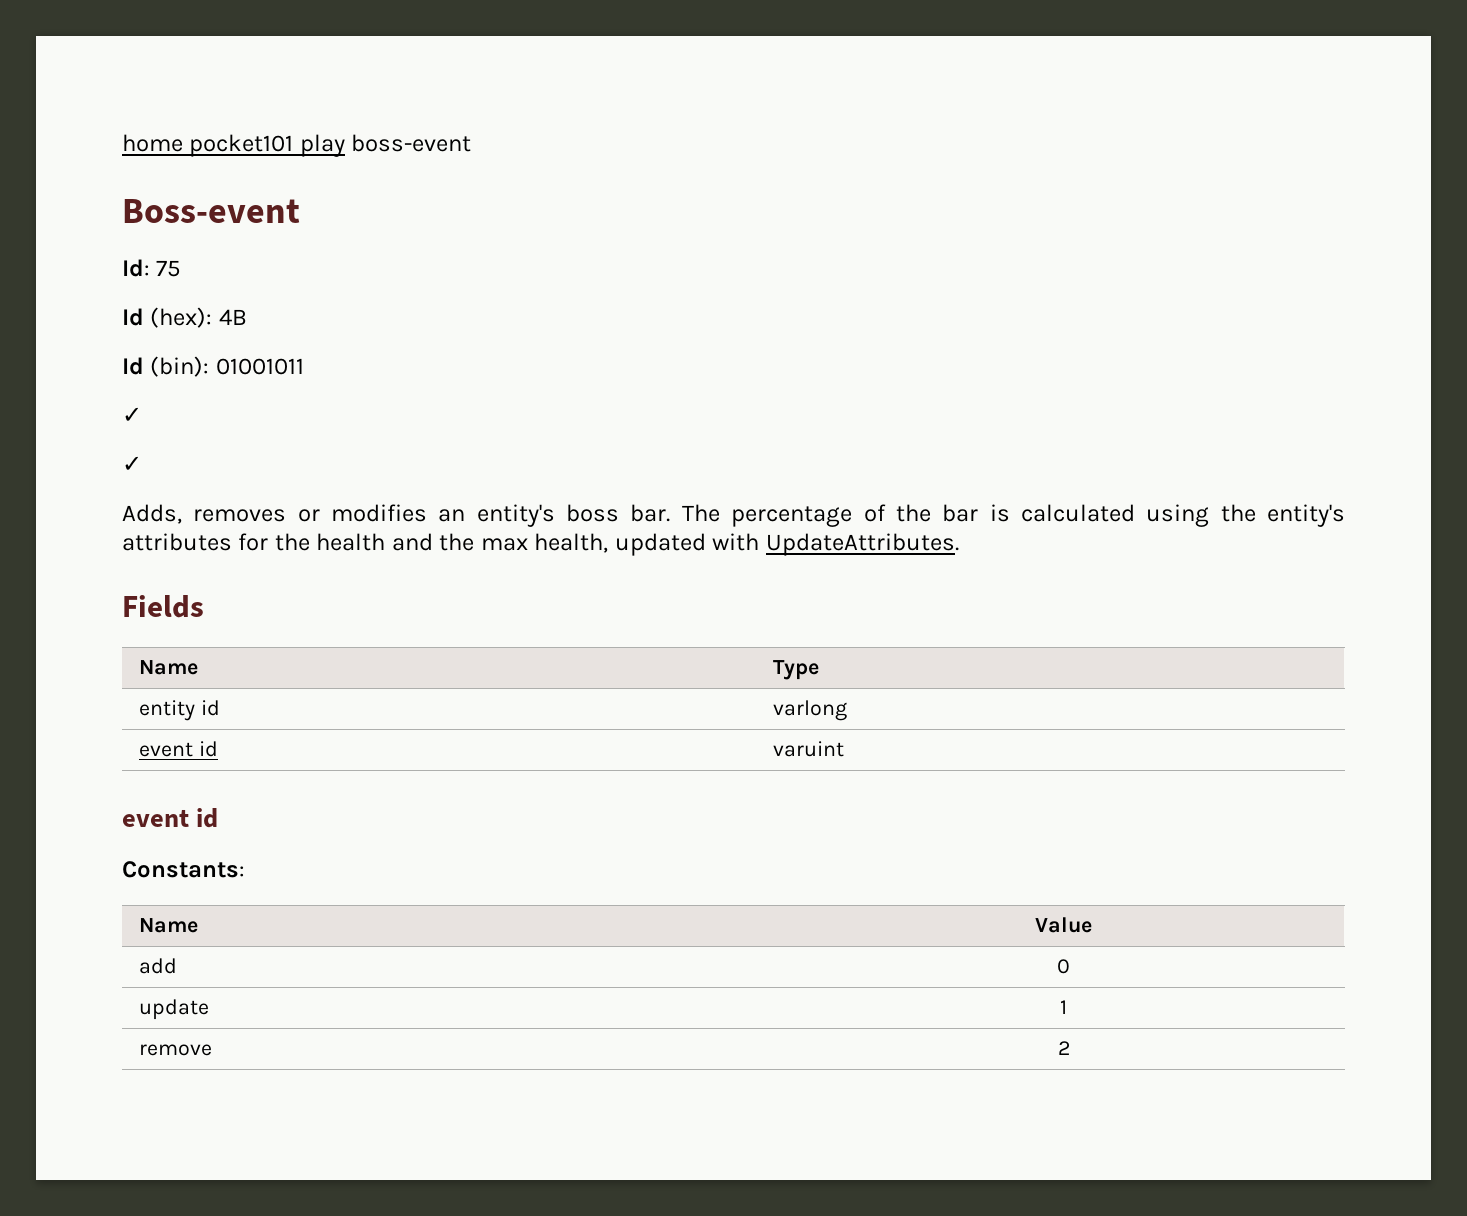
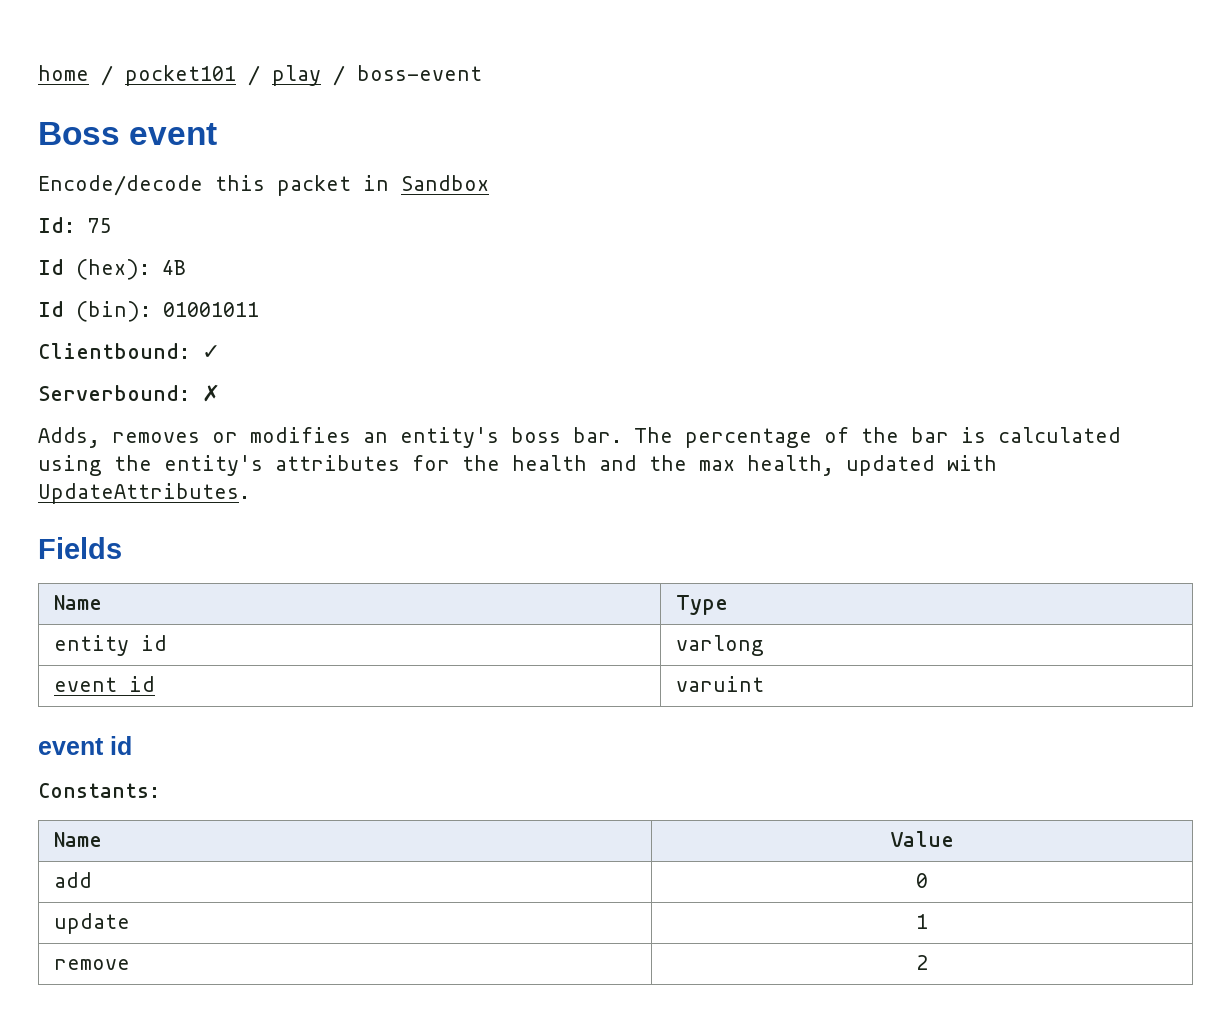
[189,134,472,157] [122,199,300,223] pocket101 play boss-event // Boss-event -> [101,65,482,86] [38,122,218,145] [38,175,489,196] / pocket101 / play / boss-event // Boss event // Encode/decode this packet in Sandbox
[122,407,142,423] [122,456,142,472] ✓ // ✓ -> [38,343,220,359] [38,384,220,402] Clientbound: ✓ // Serverbound: ✗

